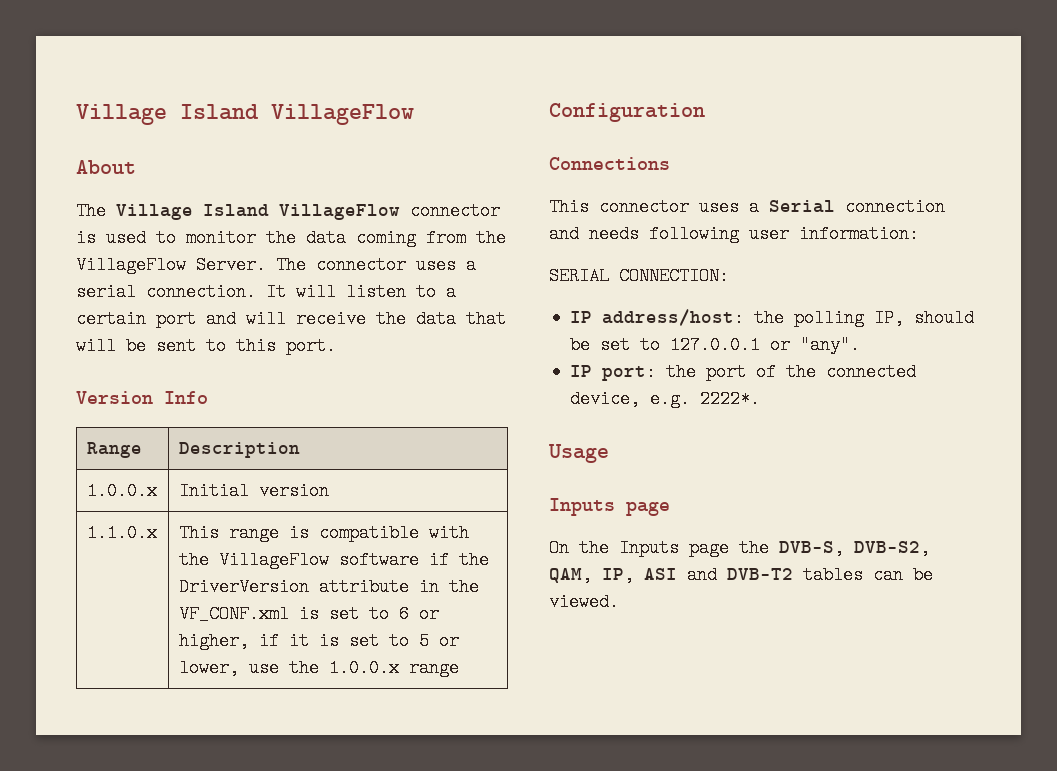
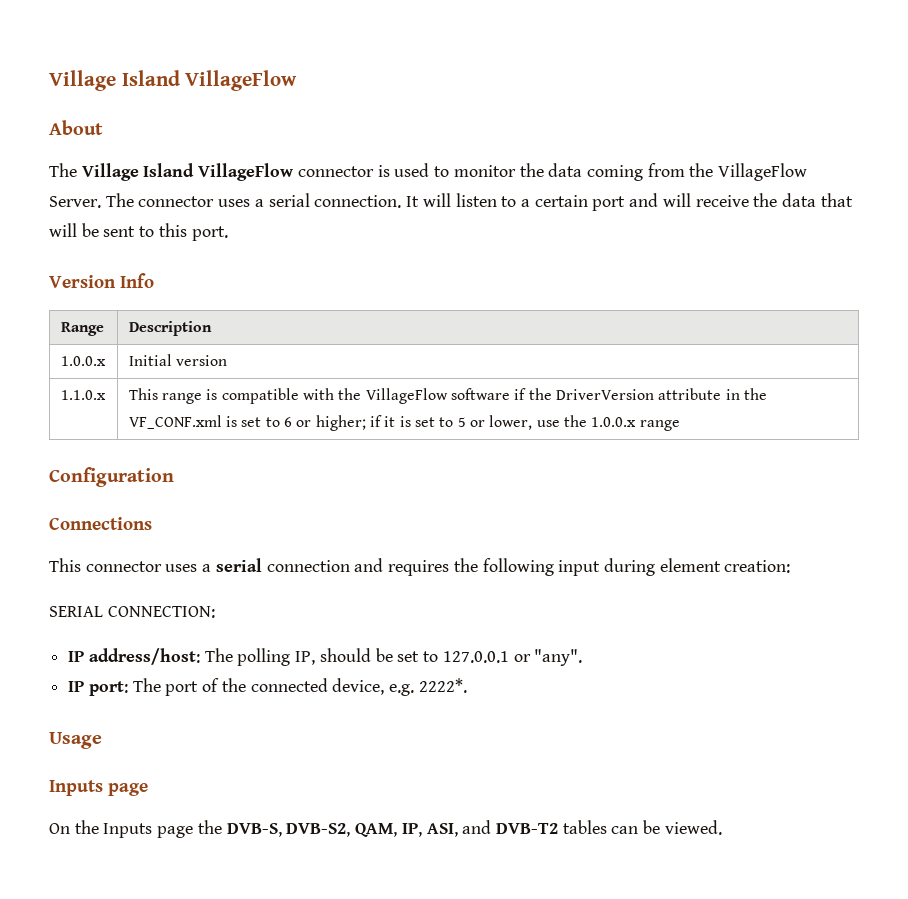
[178,632,249,650] higher, -> [315,415,366,431] higher;
[769,200,835,213] Serial -> [215,558,262,572] serial
[589,225,919,243] needs following user information: -> [388,558,791,576] requires the following input during element creation:
[754,309,785,327] the -> [204,648,233,662] The
[666,363,697,381] the -> [132,678,161,692] The
[644,568,677,580] ASI -> [426,823,458,837] ASI,

